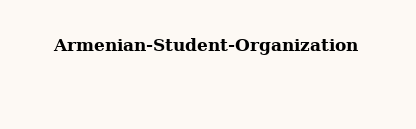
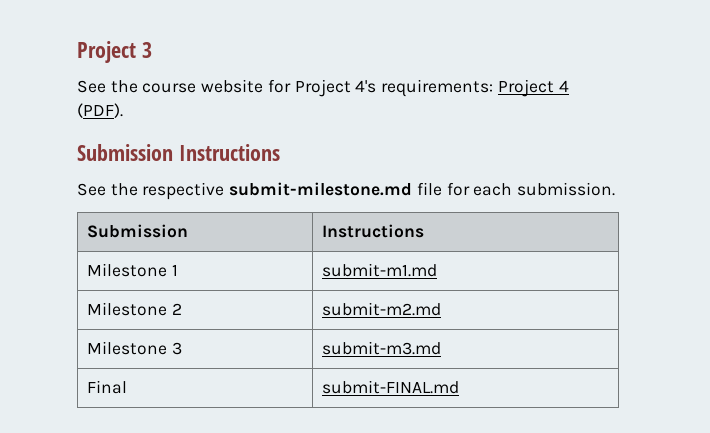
[53,38,358,55] Armenian-Student-Organization -> [77,41,152,63] [77,79,569,97] [77,103,123,118] [77,144,280,161] [77,182,616,200] [86,224,188,238] [321,224,424,238] [86,263,178,277] [321,263,437,277] [86,302,182,316] [321,302,441,316] [86,341,182,355] [321,341,441,355] [86,380,127,394] [321,380,459,394] Project 3 // See the course website for Project 4's requirements: Project 4 (PDF). // Submission Instructions // See the respective submit-milestone.md file for each submission. // Submission | Instructions // Milestone 1 | submit-m1.md // Milestone 2 | submit-m2.md // Milestone 3 | submit-m3.md // Final | submit-FINAL.md

